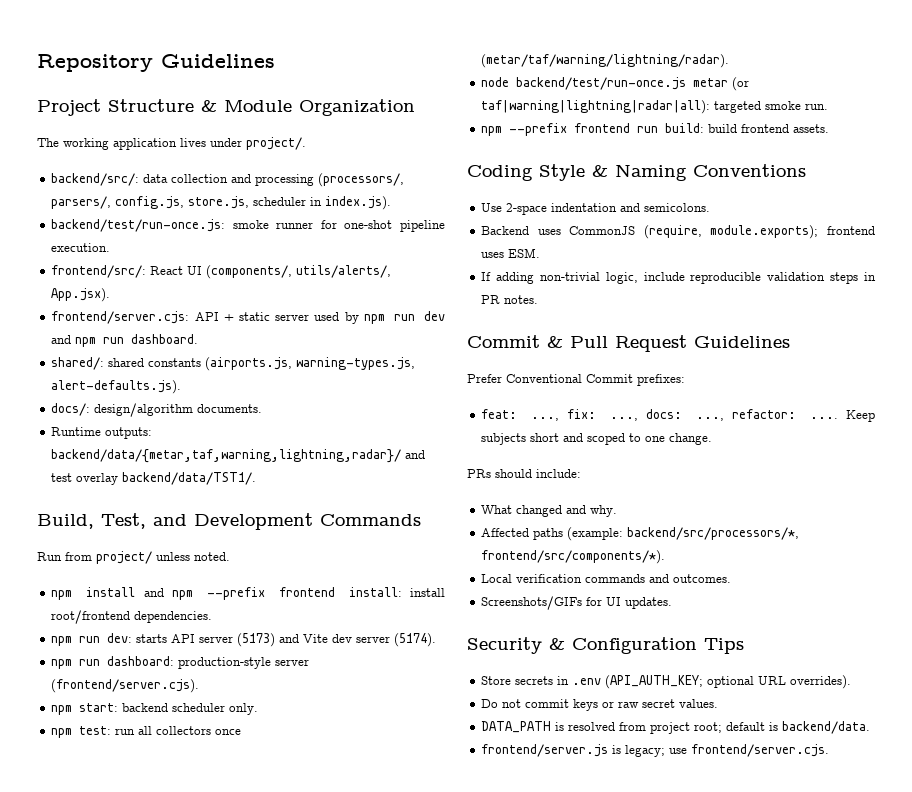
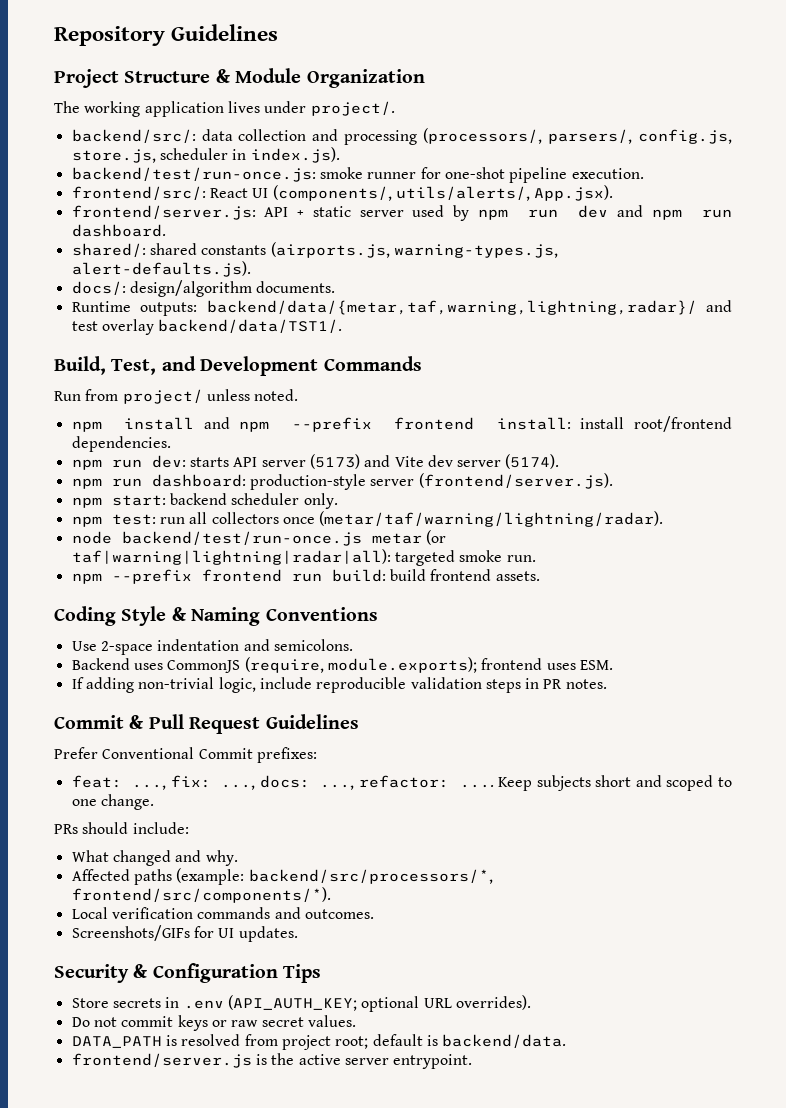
[51,311,190,324] frontend/server.cjs: -> [71,205,256,220] frontend/server.js:
[51,679,200,693] (frontend/server.cjs). -> [418,473,613,489] (frontend/server.js).
[625,744,830,757] legacy; use frontend/server.cjs. -> [271,1053,473,1069] the active server entrypoint.

